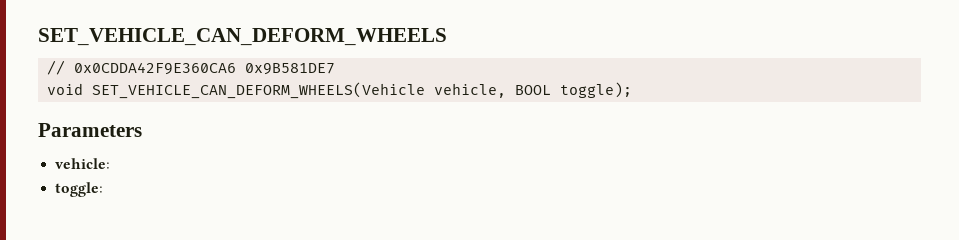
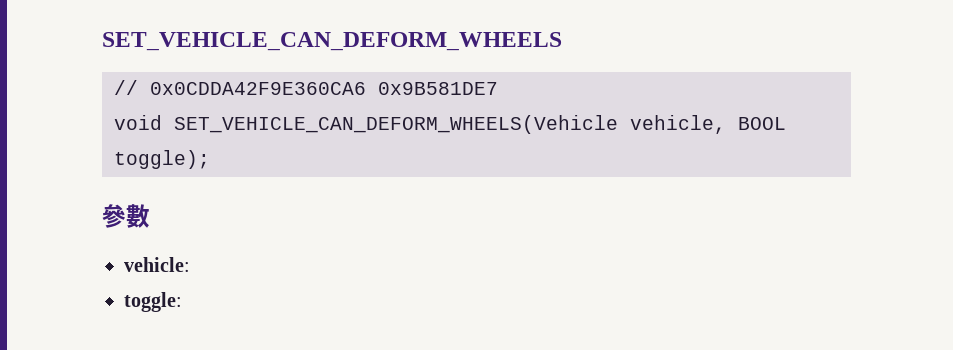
[38,123,142,137] Parameters -> [102,204,150,228] 參數

